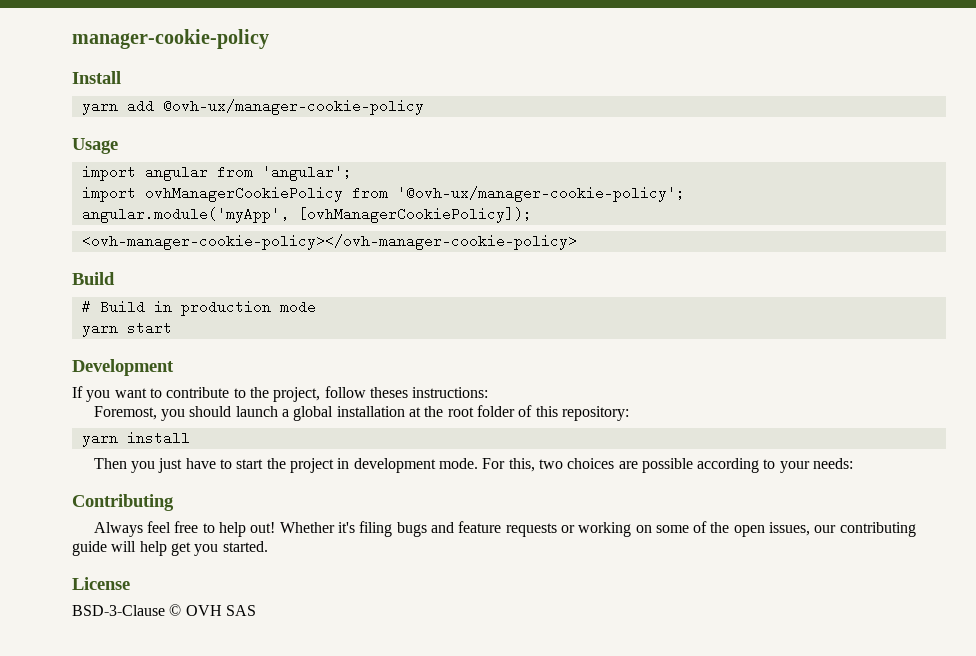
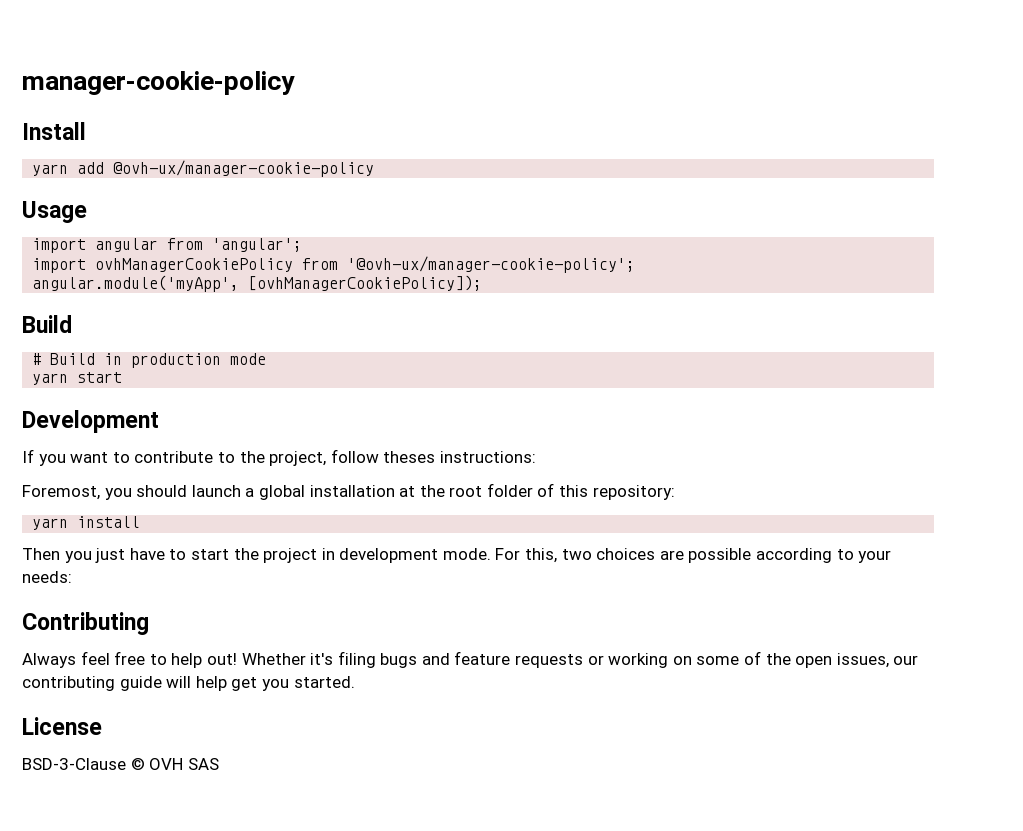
[81,234,577,250] // <ovh-manager-cookie-policy></ovh-manager-cookie-policy> -> (483, 283) none

